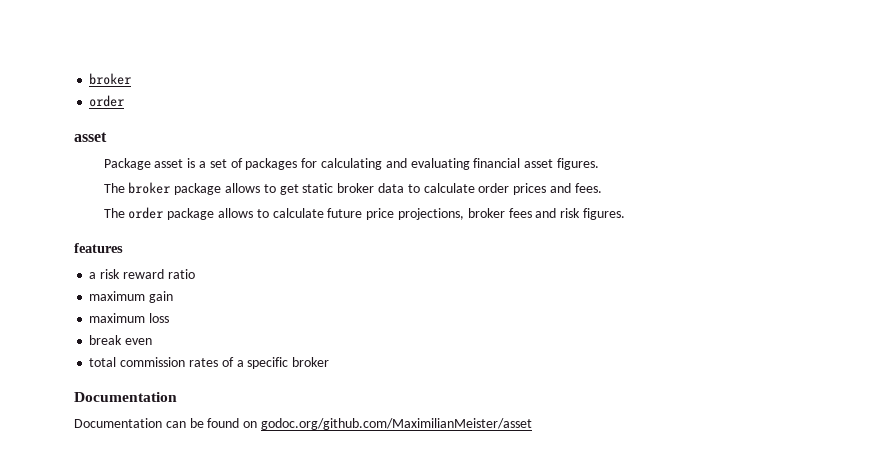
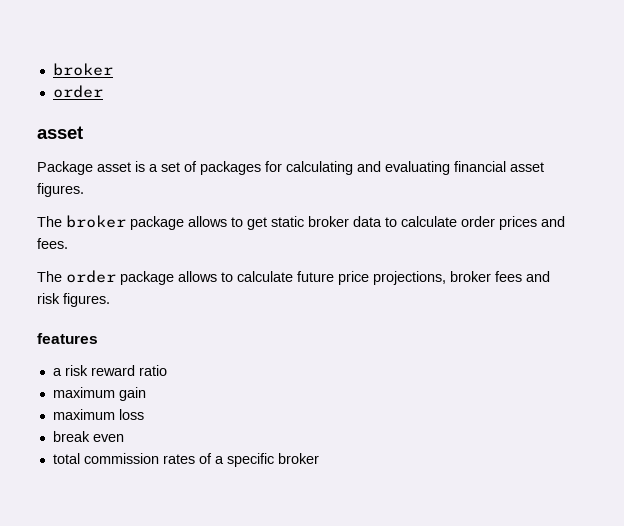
[74,392,177,402] [74,418,532,430] // Documentation // Documentation can be found on godoc.org/github.com/MaximilianMeister/asset -> (319, 458) none

